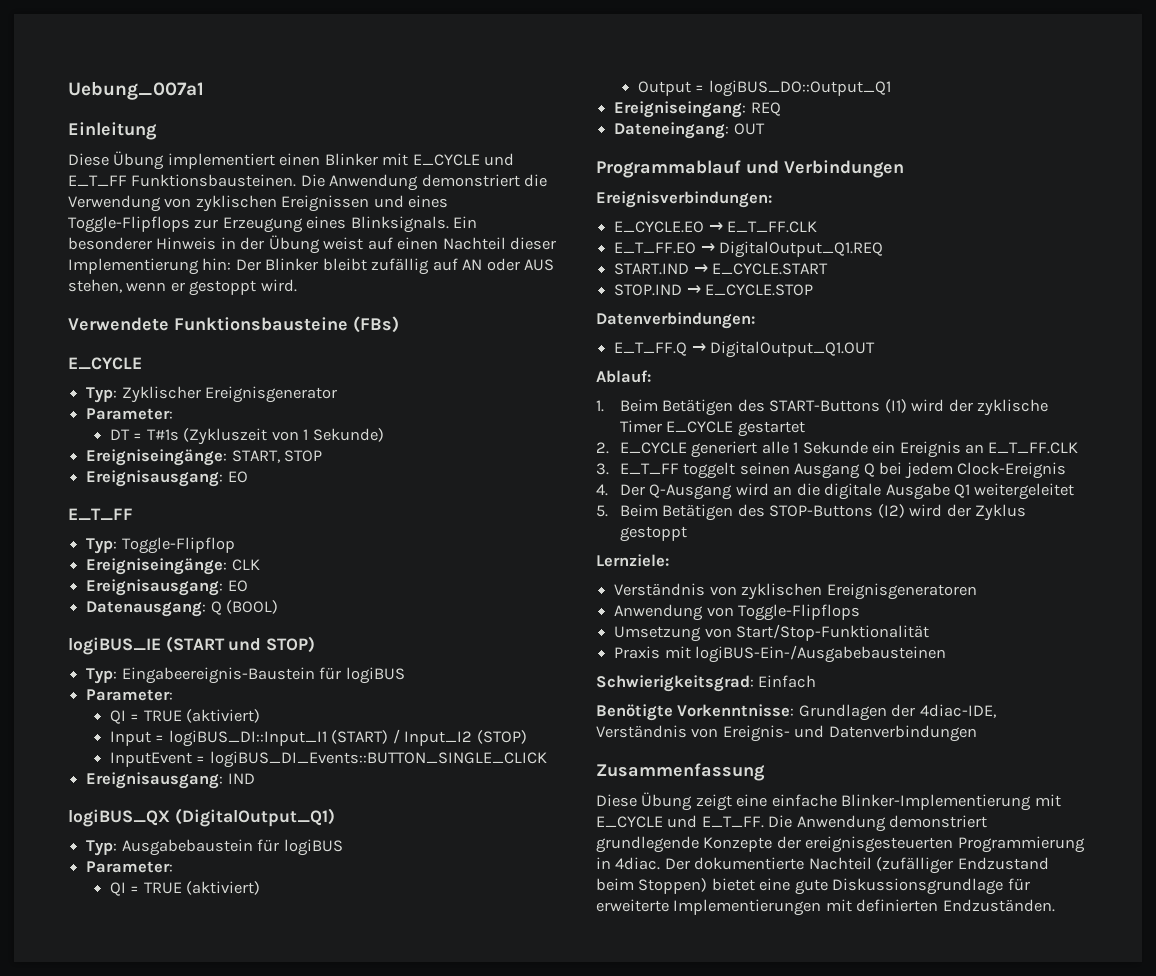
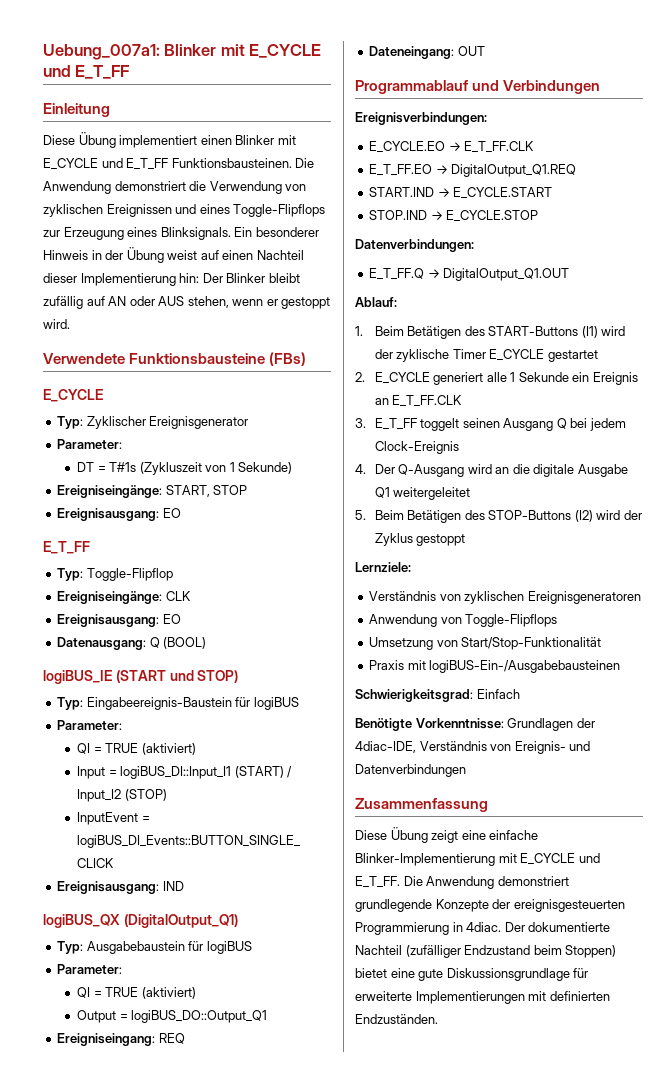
[68,81,204,100] Uebung_007a1 -> [43,44,322,60] [43,65,131,79] Uebung_007a1: Blinker mit E_CYCLE und E_T_FF

